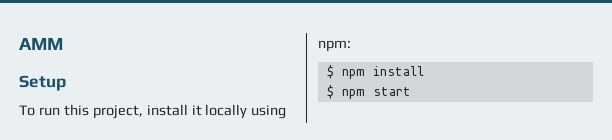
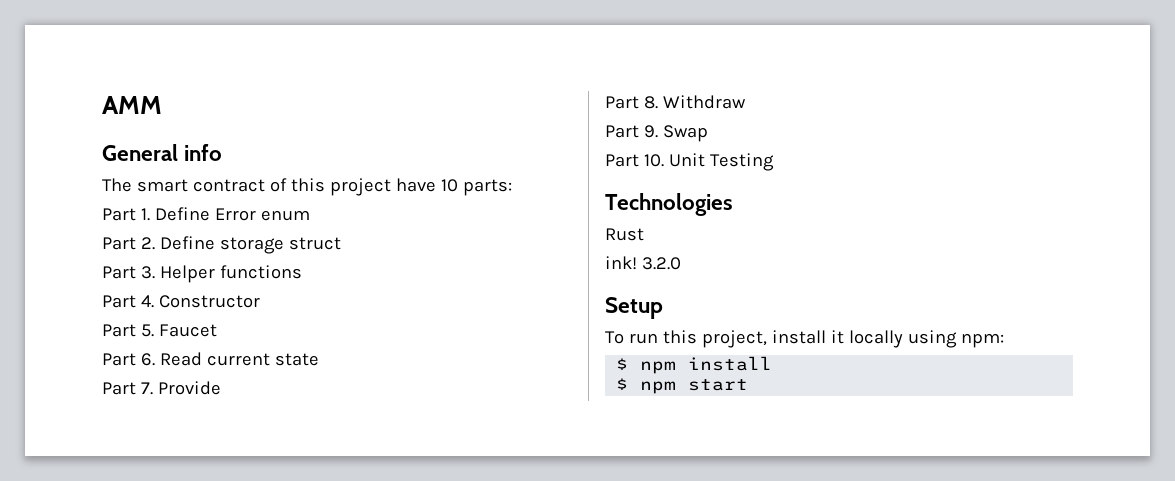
(63, 44) none -> [102,144,223,161] [102,178,512,196] [102,207,310,221] [102,236,341,254] [102,265,302,283] [102,295,260,308] [102,324,217,337] [102,352,319,366] [102,381,221,395] [605,95,746,109] [605,125,708,142] [605,153,774,171] [605,193,733,216] [605,228,644,241] [605,256,681,270] // General info // The smart contract of this project have 10 parts: // Part 1. Define Error enum // Part 2. Define storage struct // Part 3. Helper functions // Part 4. Constructor // Part 5. Faucet // Part 6. Read current state // Part 7. Provide // Part 8. Withdraw // Part 9. Swap // Part 10. Unit Testing // Technologies // Rust // ink! 3.2.0

